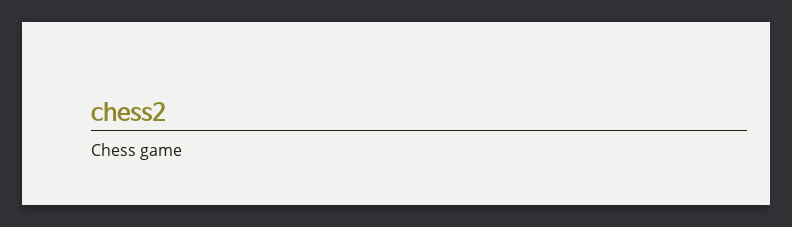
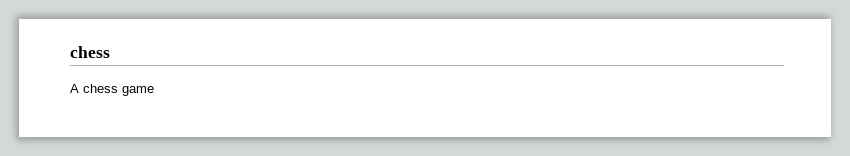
[91,102,166,122] [91,143,136,156] chess2 // Chess -> [70,46,110,58] [70,84,118,93] chess // A chess

